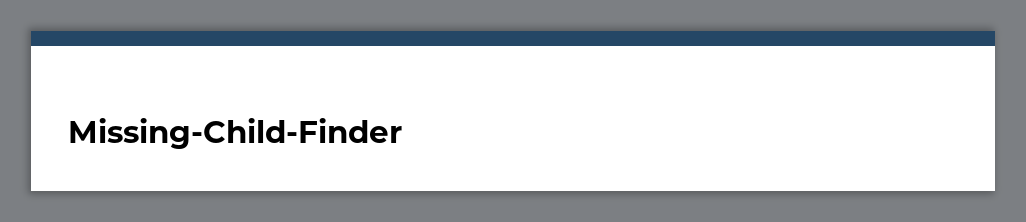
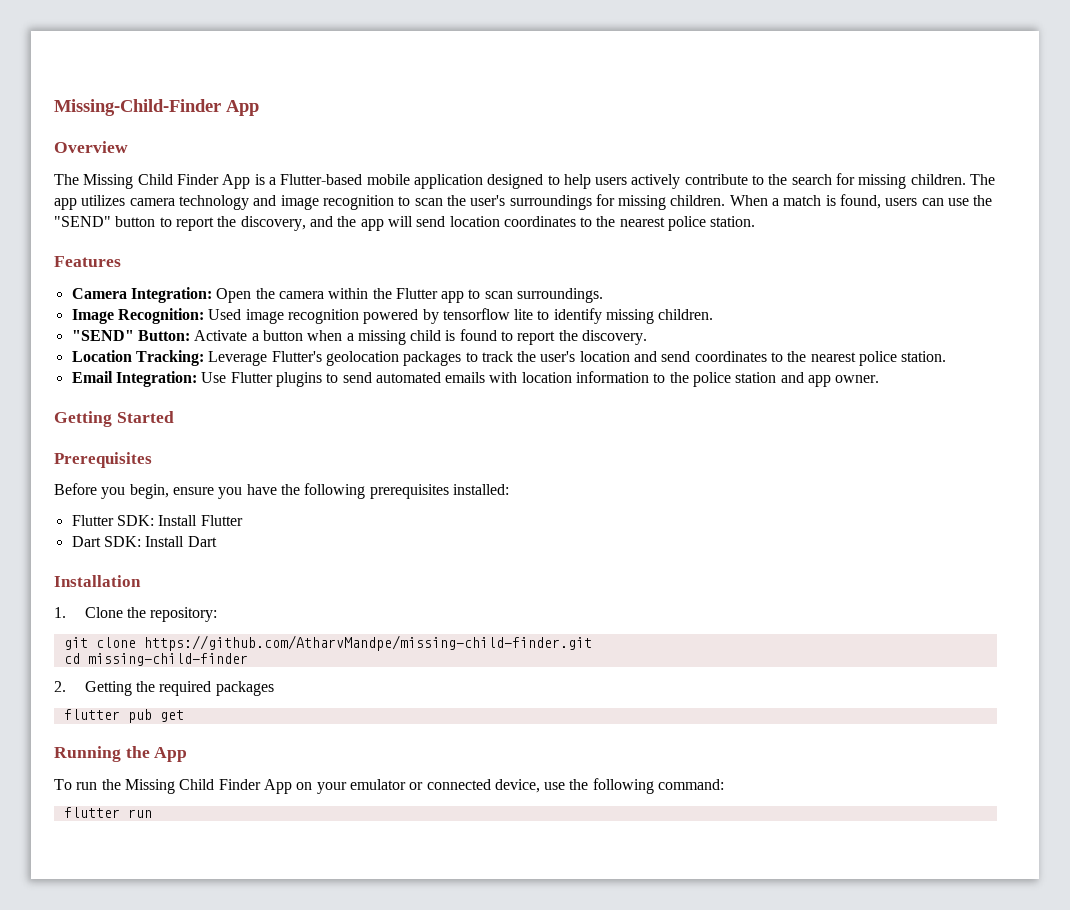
(402, 133) none -> [226,100,259,116] [54,141,128,153] [54,173,996,189] [54,194,993,210] [54,216,756,231] [54,256,121,267] [71,287,604,303] [71,308,714,324] [71,329,648,345] [71,350,947,366] [71,371,880,387] [54,411,174,427] [54,452,152,468] [54,483,509,499] [71,515,243,526] [71,536,217,547] [54,575,141,587] [54,607,218,622] [63,635,592,651] [63,653,248,666] [54,681,274,696] [63,709,184,723] [54,746,188,762] [54,778,725,794] [63,807,152,818] App // Overview // The Missing Child Finder App is a Flutter-based mobile application designed to help users actively contribute to the search for missing children. The app utilizes camera technology and image recognition to scan the user's surroundings for missing children. When a match is found, users can use the "SEND" button to report the discovery, and the app will send location coordinates to the nearest police station. // Features // Camera Integration: Open the camera within the Flutter app to scan surroundings. // Image Recognition: Used image recognition powered by tensorflow lite to identify missing children. // "SEND" Button: Activate a button when a missing child is found to report the discovery. // Location Tracking: Leverage Flutter's geolocation packages to track the user's location and send coordinates to the nearest police station. // Email Integration: Use Flutter plugins to send automated emails with location information to the police station and app owner. // Getting Started // Prerequisites // Before you begin, ensure you have the following prerequisites installed: // Flutter SDK: Install Flutter // Dart SDK: Install Dart // Installation // 1. Clone the repository: // git clone https://github.com/AtharvMandpe/missing-child-finder.git // cd missing-child-finder // 2. Getting the required packages // flutter pub get // Running the App // To run the Missing Child Finder App on your emulator or connected device, use the following command: // flutter run

